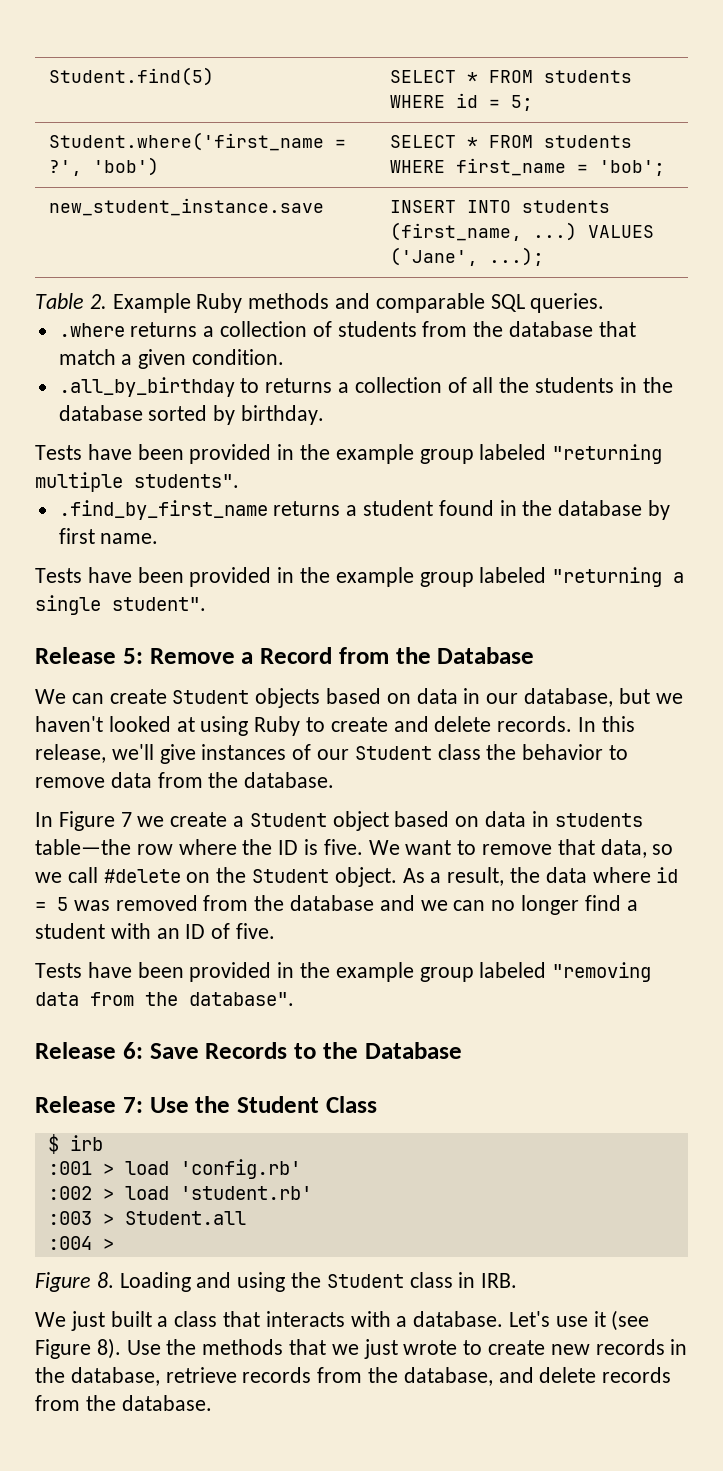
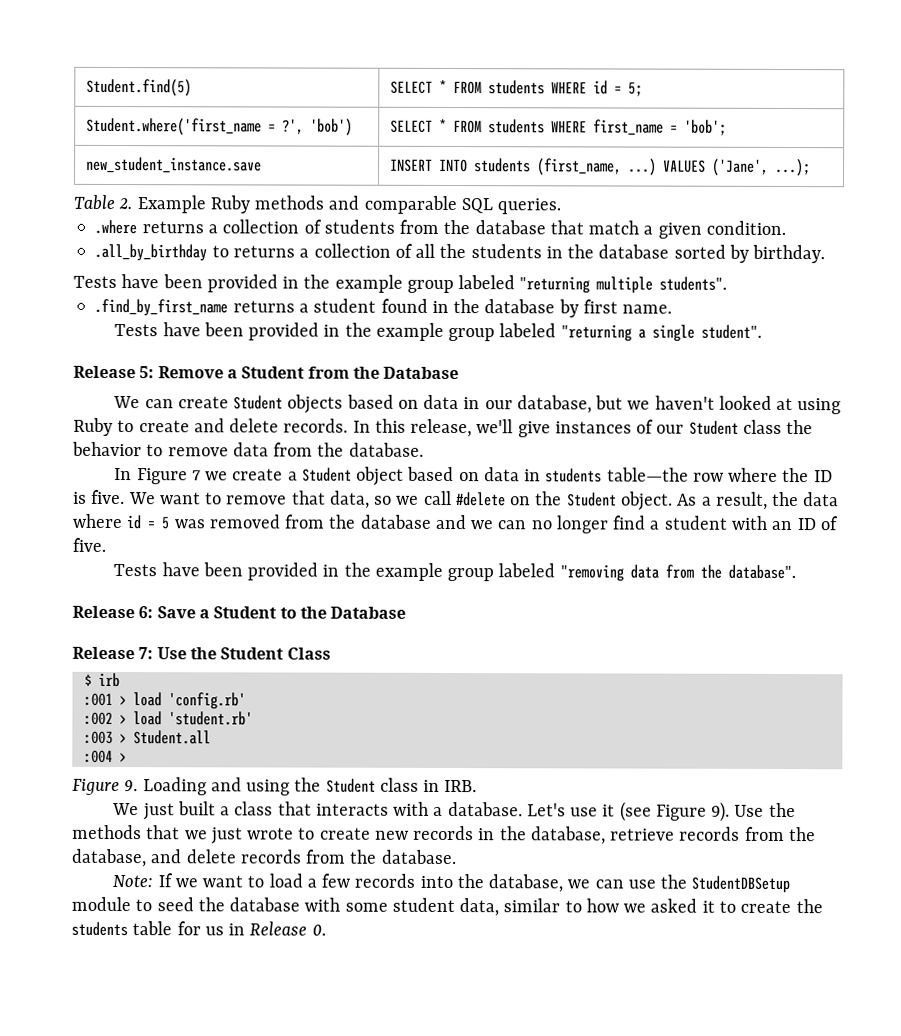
[260,647,332,664] Record -> [241,366,306,379] Student
[205,1042,288,1059] Records -> [198,606,278,619] a Student
[96,1272,114,1288] 8. -> [124,780,139,792] 9.
[96,1338,121,1359] 8). -> [711,801,731,822] 9).
(212, 1403) none -> [112,873,791,894] [71,896,823,917] [71,921,326,937] // Note: If we want to load a few records into the database, we can use the StudentDBSetup module to seed the database with some student data, similar to how we asked it to create the students table for us in Release 0.

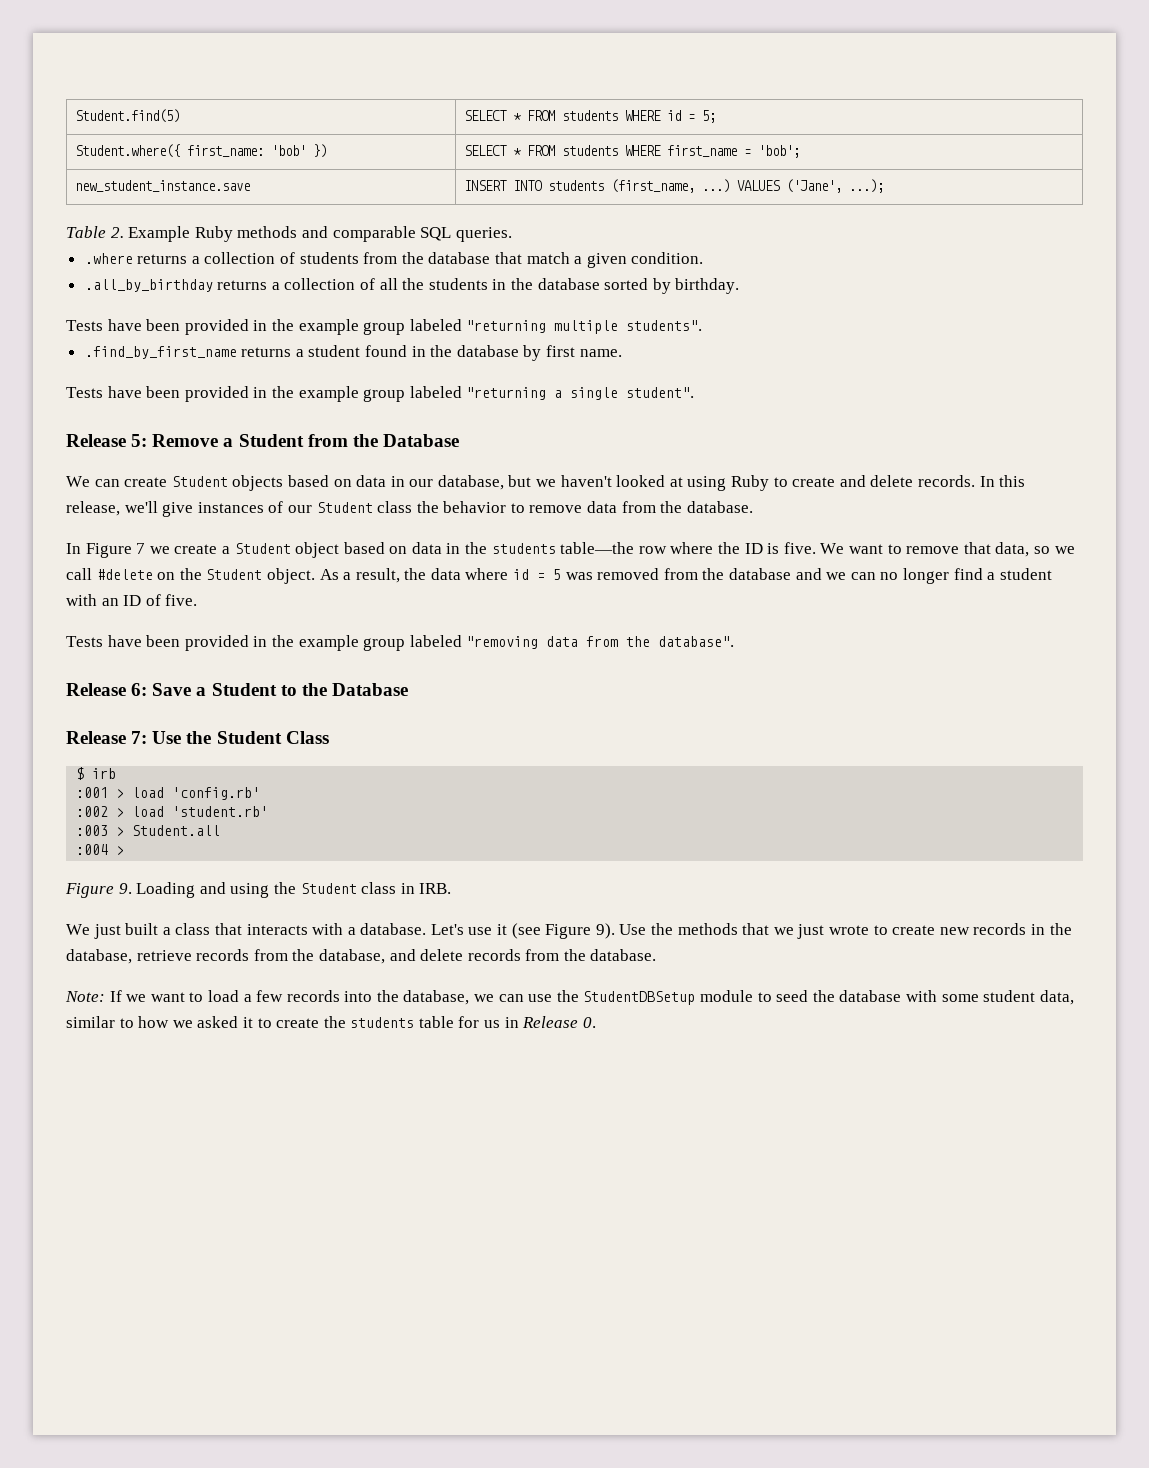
[85,117,353,136] Student.where('first_name = ?', 'bob') -> [75,144,328,158] Student.where({ first_name: 'bob' })
[211,245,229,258] to -> (213, 285) none
(542, 475) none -> [465,542,488,554] the

